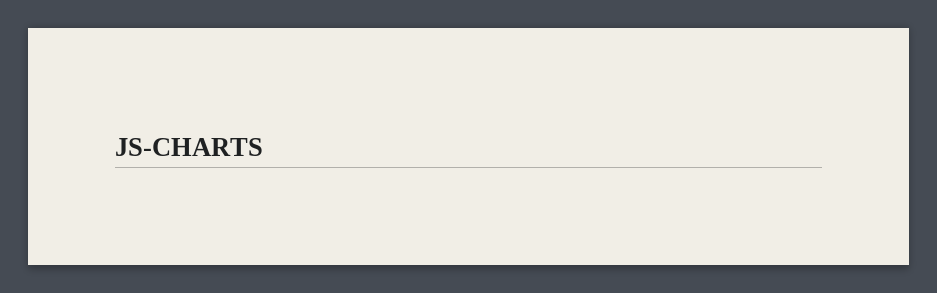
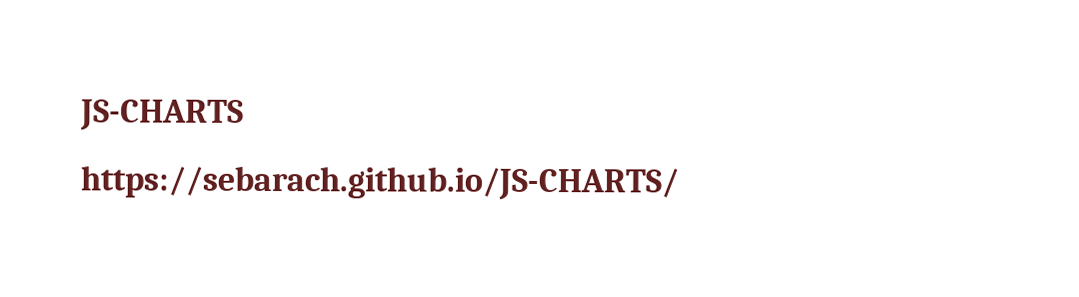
(263, 147) none -> [80,165,679,201] // https://sebarach.github.io/JS-CHARTS/

